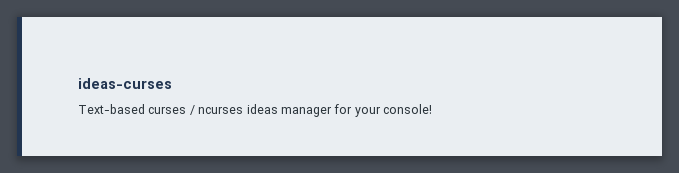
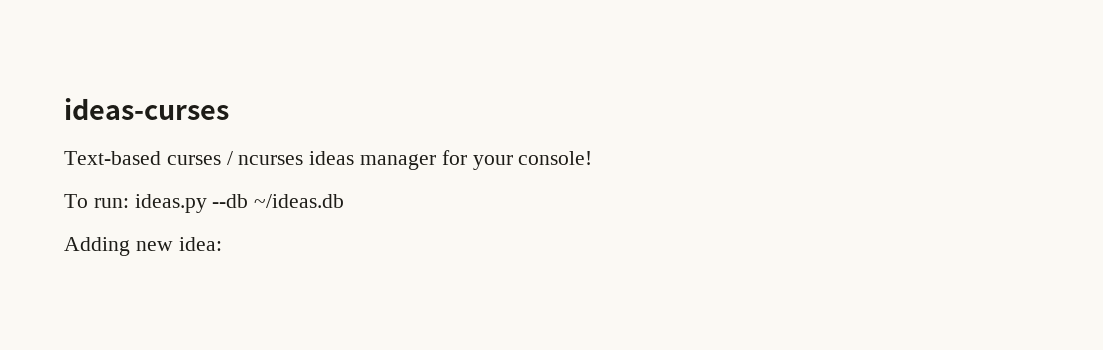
(432, 109) none -> [64,194,345,213] [64,237,222,256] // To run: ideas.py --db ~/ideas.db // Adding new idea:

